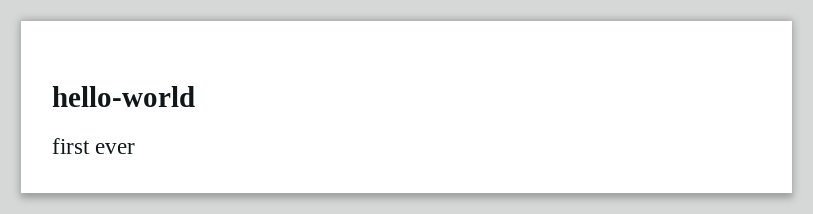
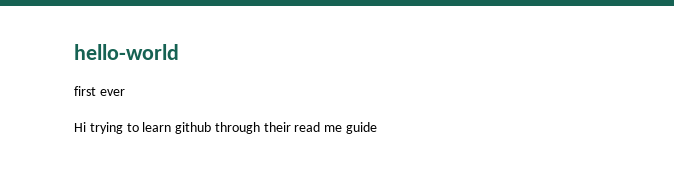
(136, 148) none -> [74,122,378,134] // Hi trying to learn github through their read me guide

